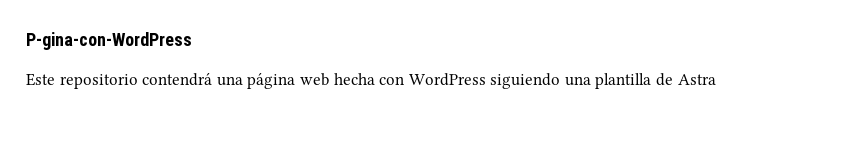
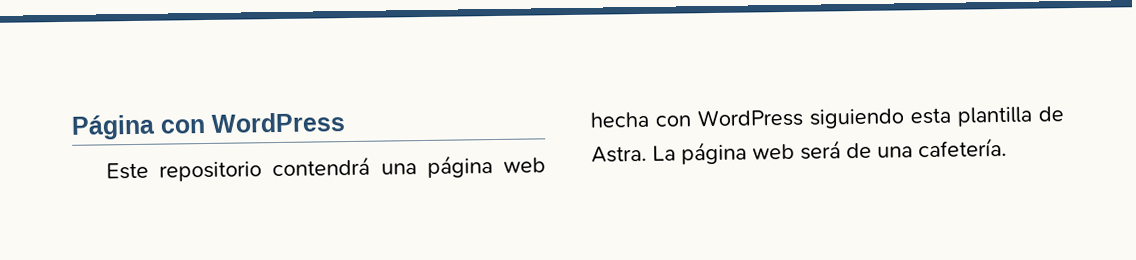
[26,32,192,50] P-gina-con-WordPress -> [71,112,345,140] Página con WordPress
[564,76,591,86] una -> [910,107,951,125] esta
[677,74,716,85] Astra -> [591,137,1007,165] Astra. La página web será de una cafetería.

